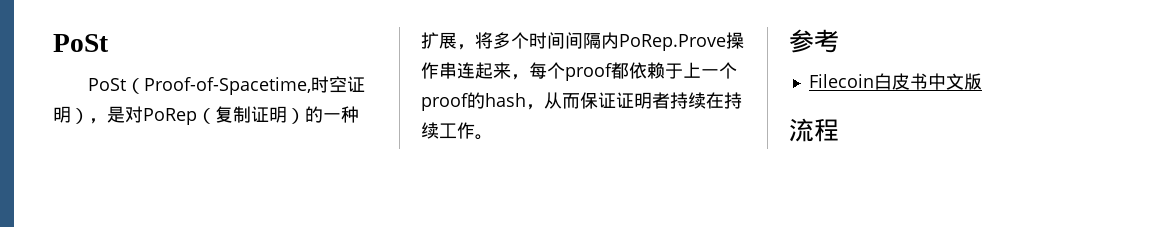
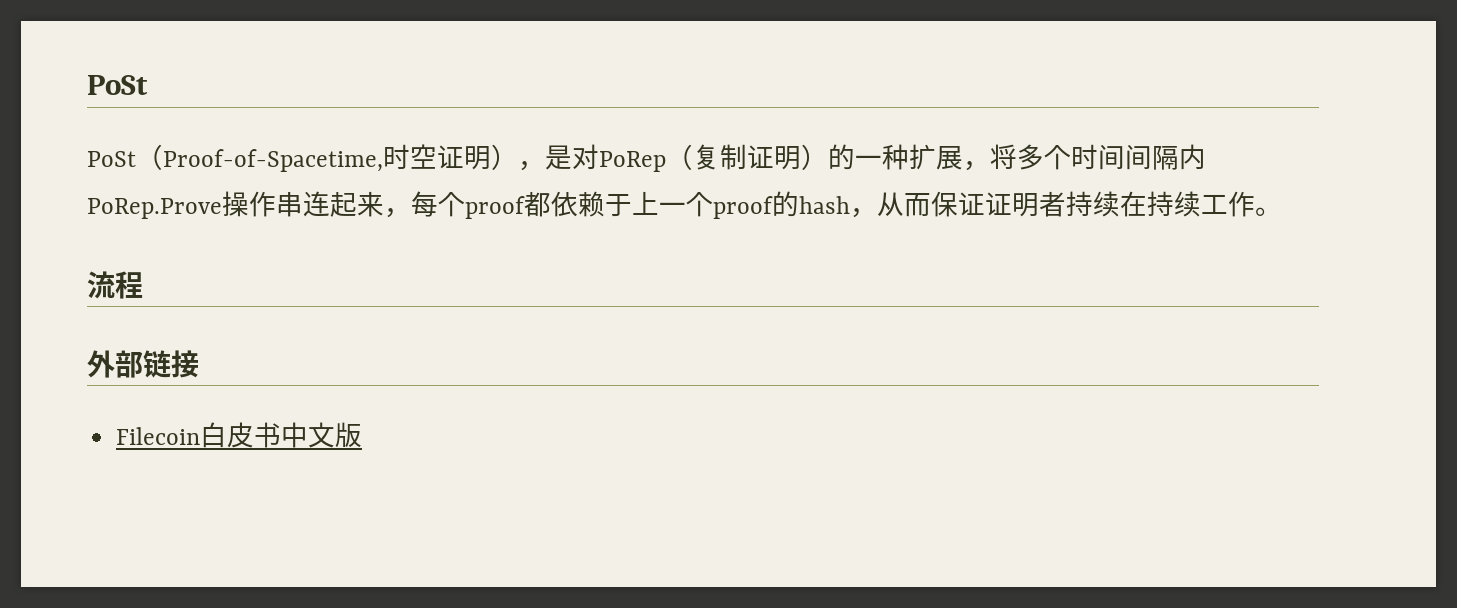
[789,29,839,53] 参考 -> [87,271,143,299] [87,350,199,378] 流程 // 外部链接
[789,118,839,142] // 流程 -> (363, 435) none

